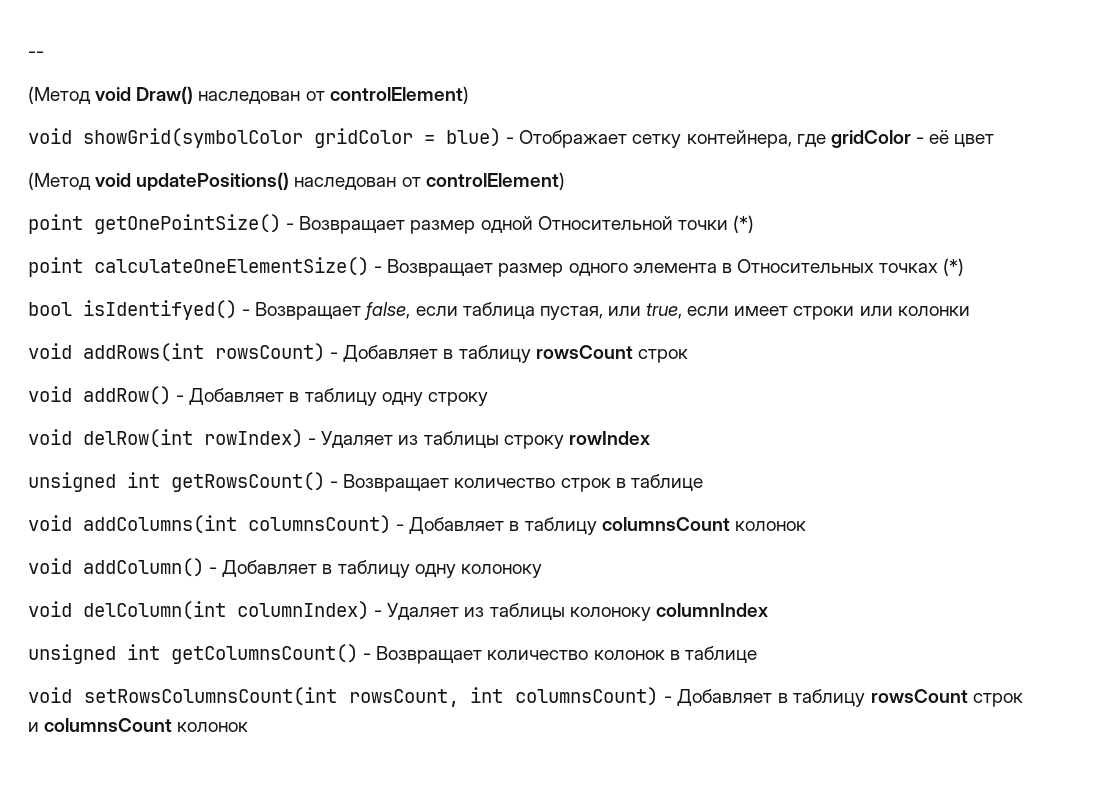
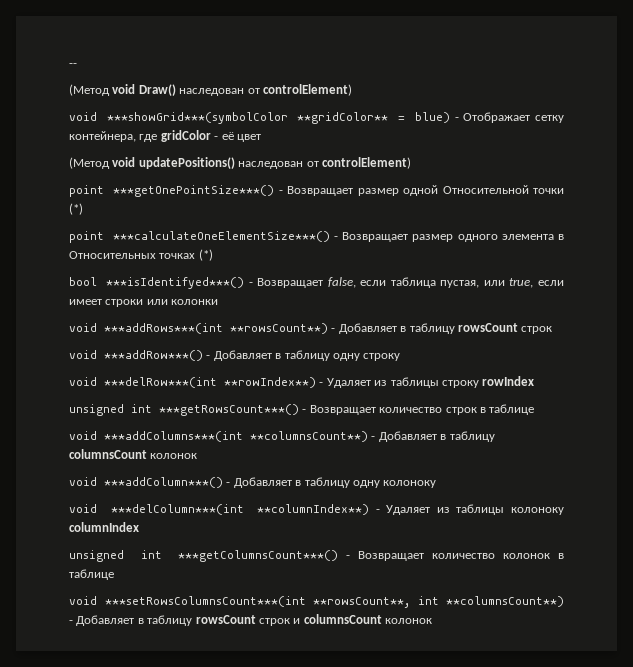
[83,128,413,148] showGrid(symbolColor gridColor -> [106,112,389,124] ***showGrid***(symbolColor **gridColor**
[94,214,281,234] getOnePointSize() -> [113,185,275,197] ***getOnePointSize***()
[94,257,369,276] calculateOneElementSize() -> [112,231,330,242] ***calculateOneElementSize***()
[83,300,237,320] isIdentifyed() -> [106,277,245,289] ***isIdentifyed***()
[83,343,325,362] addRows(int rowsCount) -> [104,323,328,334] ***addRows***(int **rowsCount**)
[83,386,171,405] addRow() -> [104,350,203,361] ***addRow***()
[83,429,303,448] delRow(int rowIndex) -> [104,377,316,388] ***delRow***(int **rowIndex**)
[171,472,325,492] getRowsCount() -> [159,404,299,416] ***getRowsCount***()
[83,515,391,534] addColumns(int columnsCount) -> [104,431,368,442] ***addColumns***(int **columnsCount**)
[83,558,204,577] addColumn() -> [104,477,223,488] ***addColumn***()
[83,601,369,620] delColumn(int columnIndex) -> [110,504,370,515] ***delColumn***(int **columnIndex**)
[171,644,358,664] getColumnsCount() -> [178,550,339,562] ***getColumnsCount***()
[83,687,659,707] setRowsColumnsCount(int rowsCount, int columnsCount) -> [104,596,564,608] ***setRowsColumnsCount***(int **rowsCount**, int **columnsCount**)

